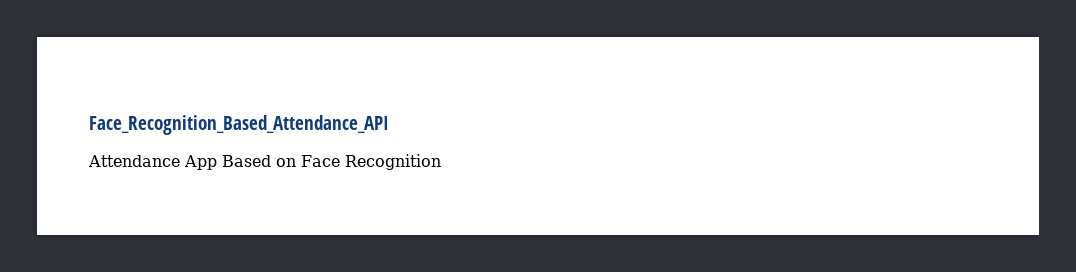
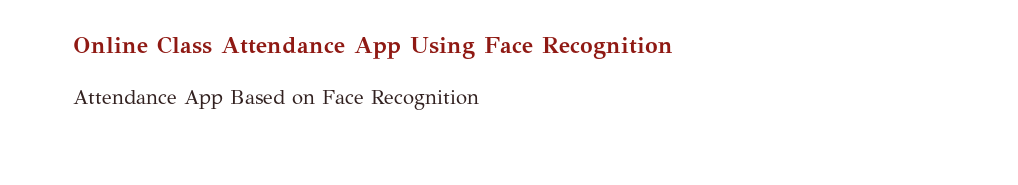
[89,115,389,135] Face_Recognition_Based_Attendance_API -> [73,36,673,59] Online Class Attendance App Using Face Recognition

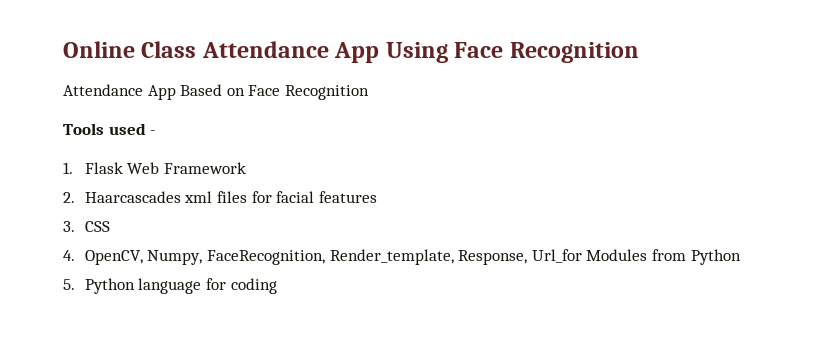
(479, 100) none -> [63,123,157,135] [63,162,247,174] [63,191,377,203] [63,221,110,232] [63,249,741,265] [63,278,277,294] // Tools used - // 1. Flask Web Framework // 2. Haarcascades xml files for facial features // 3. CSS // 4. OpenCV, Numpy, FaceRecognition, Render_template, Response, Url_for Modules from Python // 5. Python language for coding

